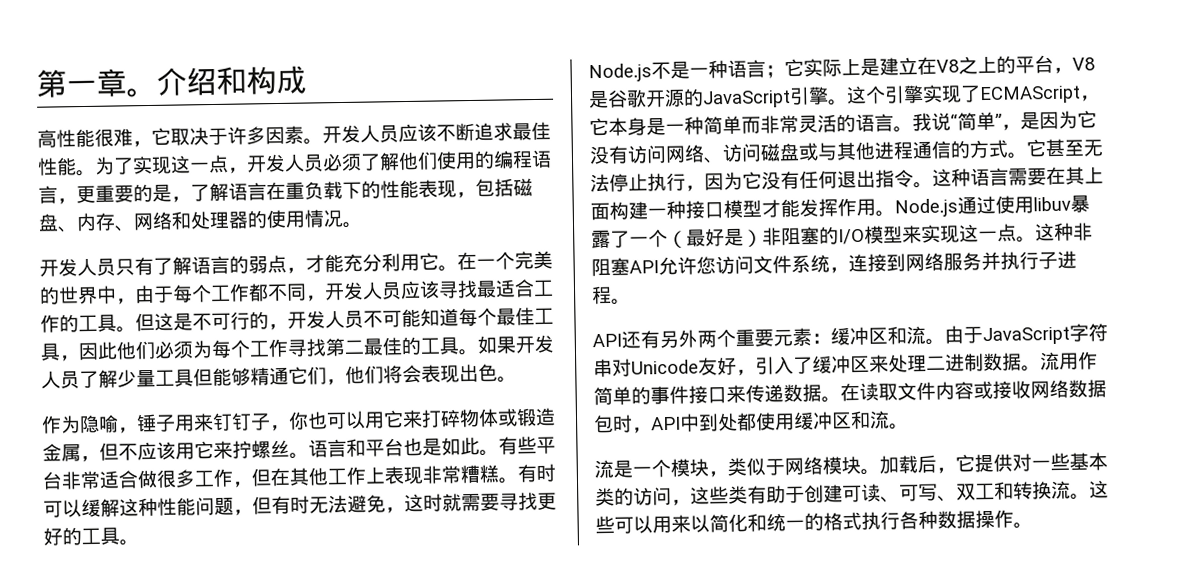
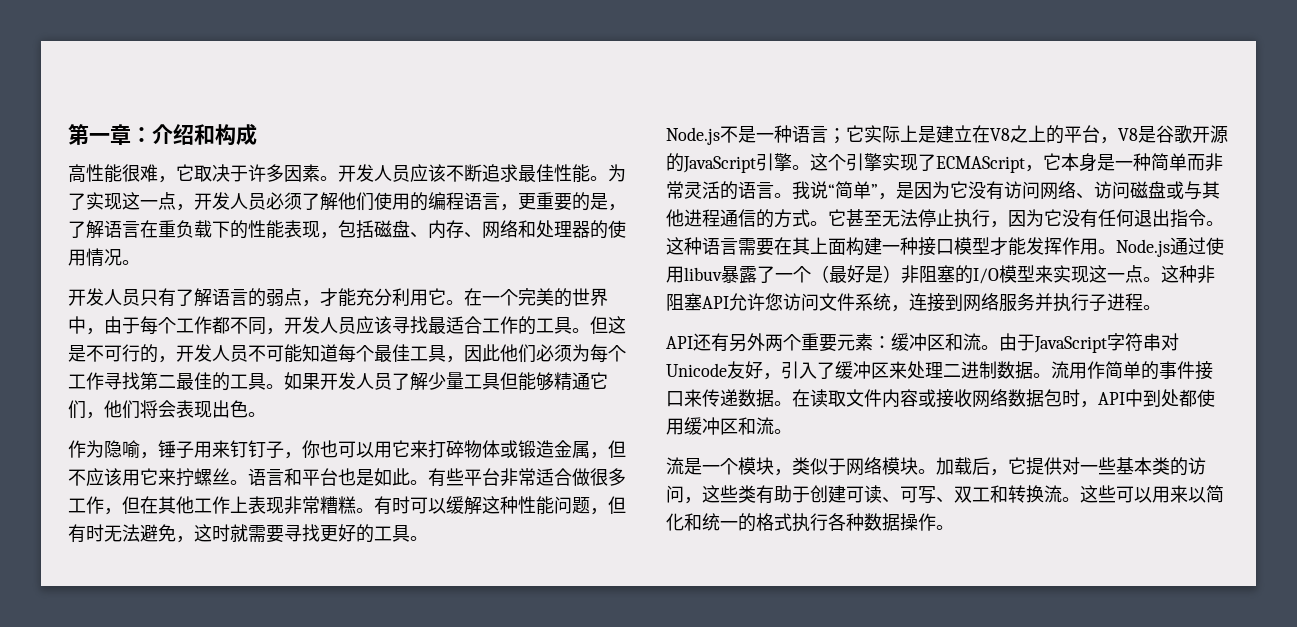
[126,87,157,98] 。 -> [131,127,152,142] ：

